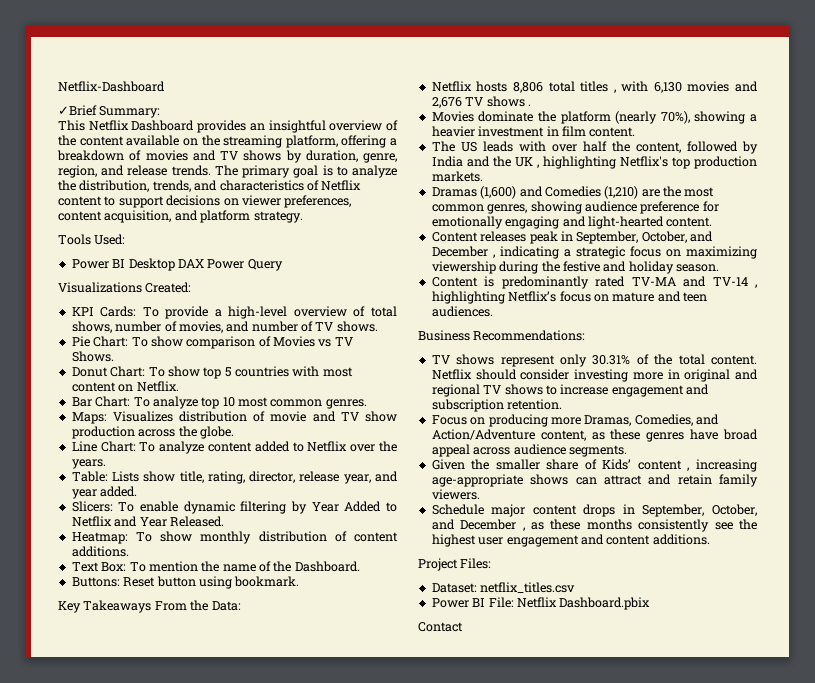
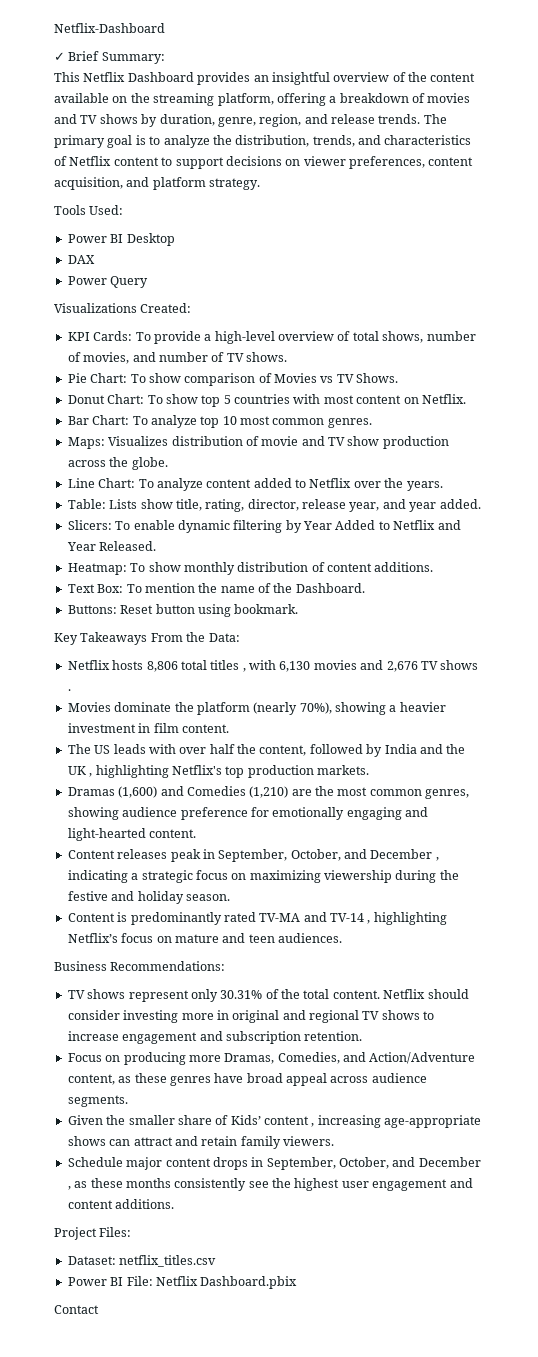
[58,105,97,116] ✓Brief -> [54,51,100,61] ✓ Brief
(175, 264) none -> (175, 239) //
(204, 263) none -> (95, 259) //

